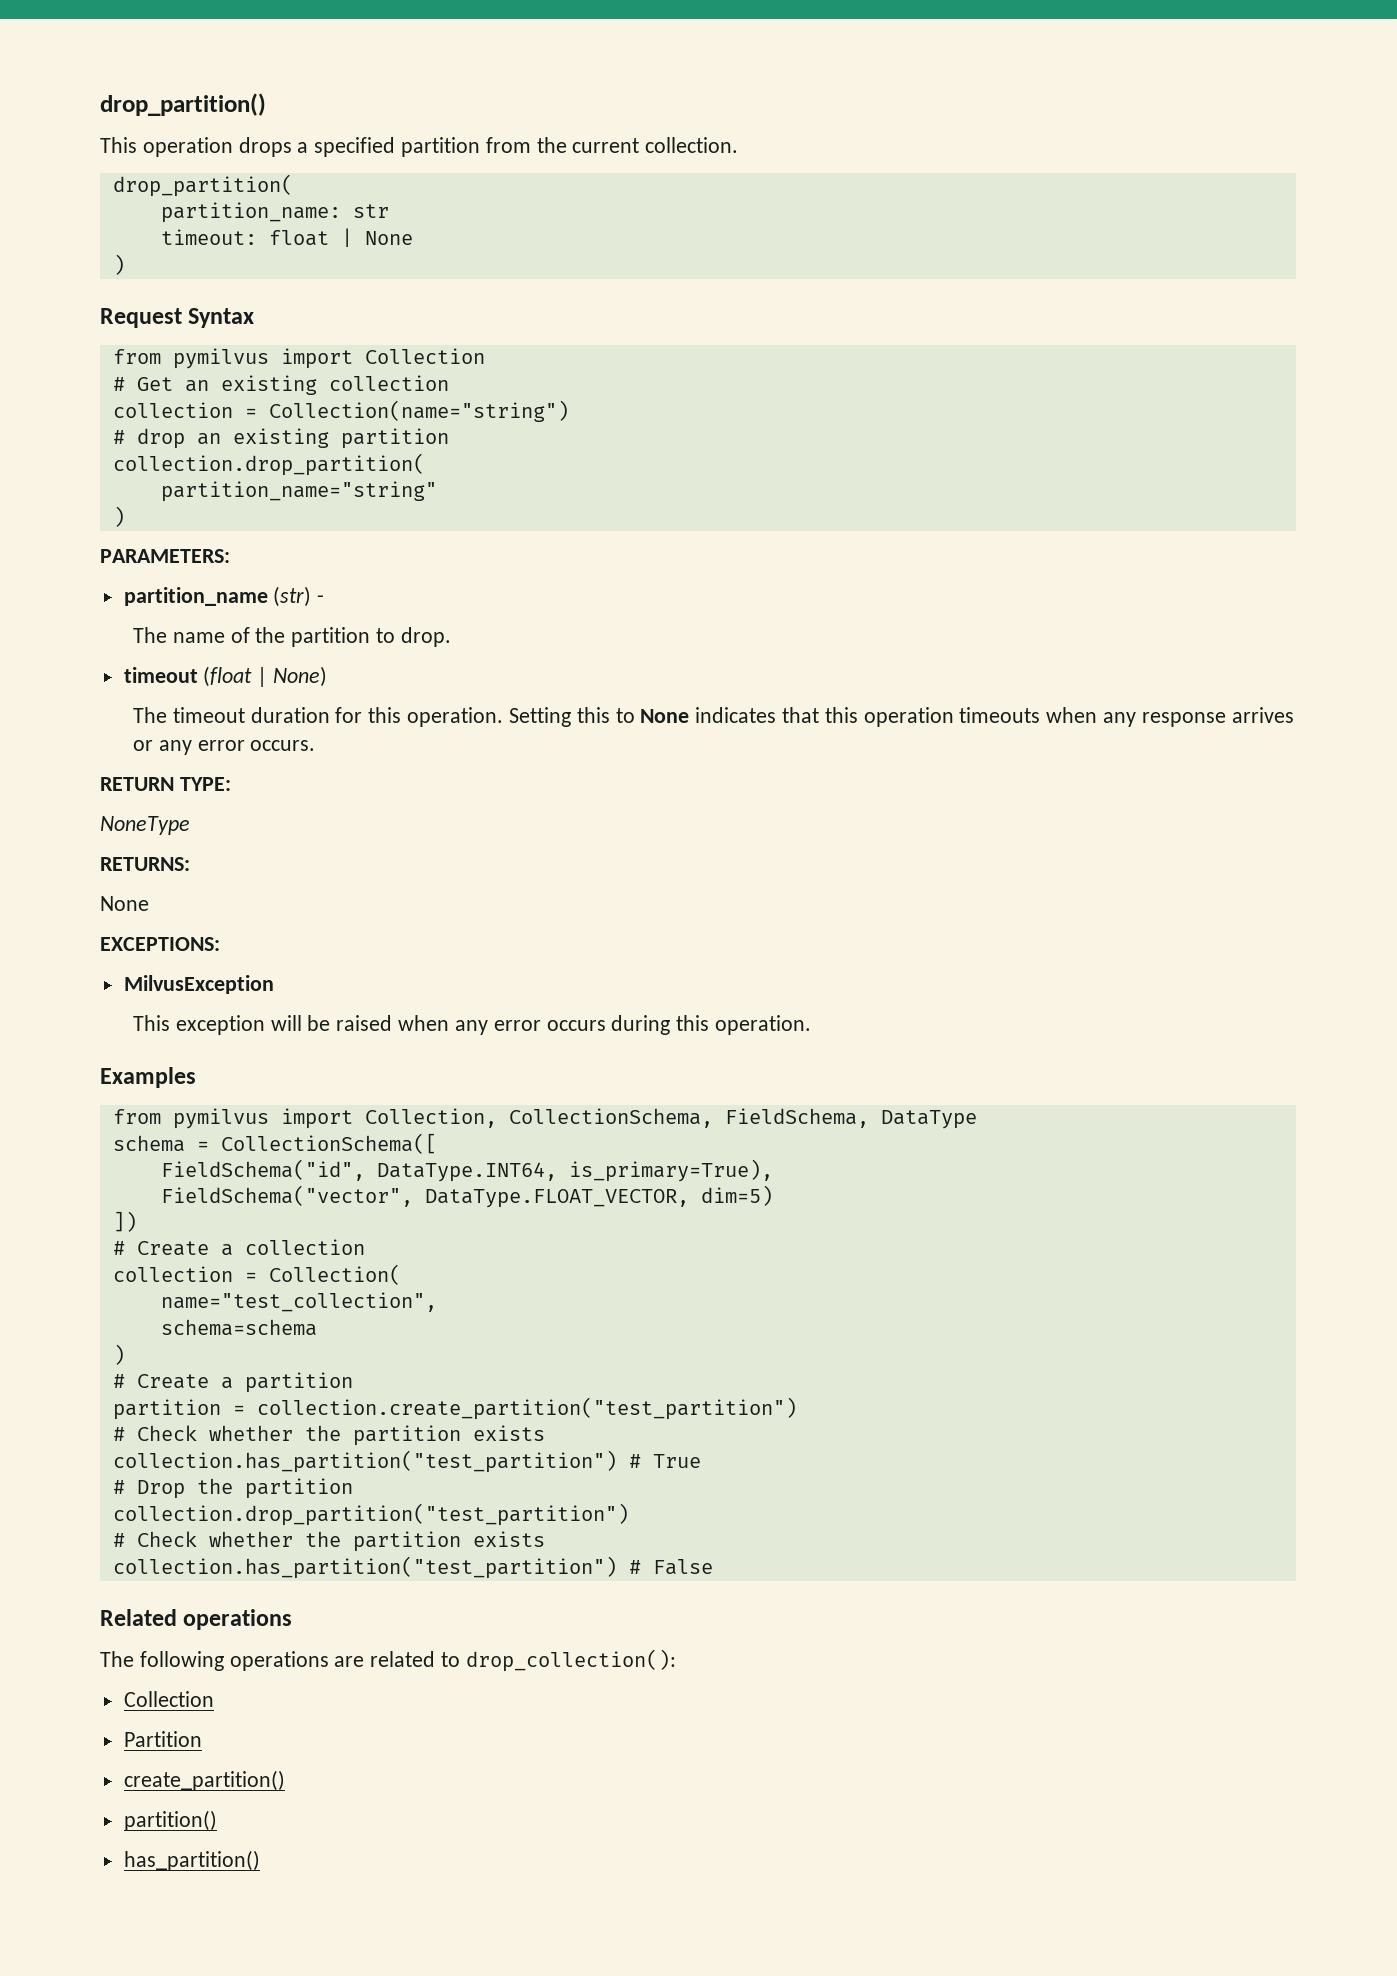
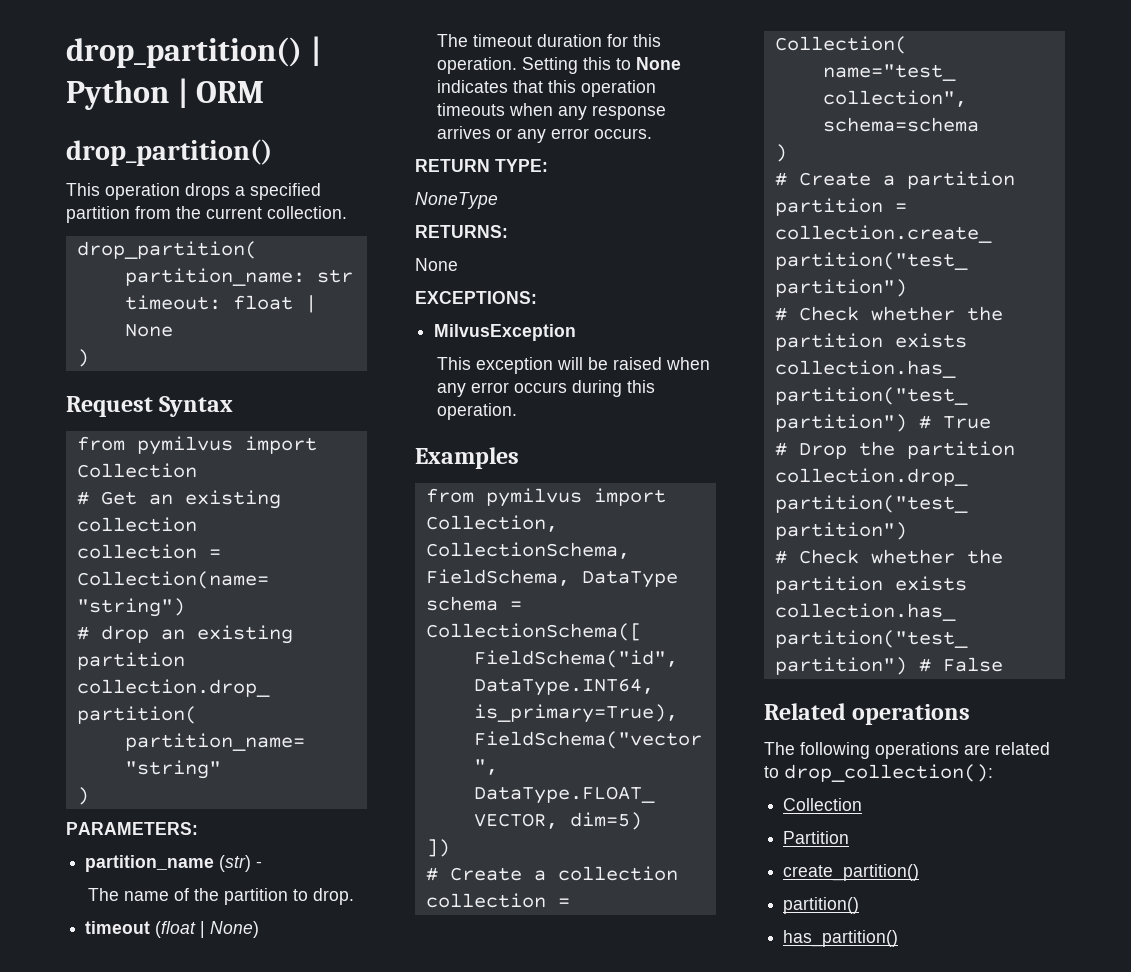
[100,93,266,116] drop_partition() -> [66,36,321,68] [66,78,265,110] [66,139,272,166] drop_partition() | Python | ORM // drop_partition()

